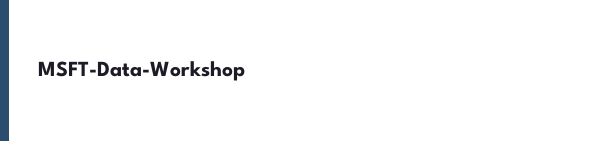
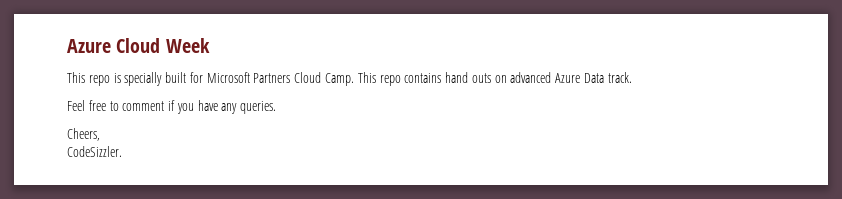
[38,61,245,81] MSFT-Data-Workshop -> [67,38,210,53] [67,72,632,86] [67,100,277,114] [67,128,100,141] [67,146,122,157] Azure Cloud Week // This repo is specially built for Microsoft Partners Cloud Camp. This repo contains hand outs on advanced Azure Data track. // Feel free to comment if you have any queries. // Cheers, // CodeSizzler.

